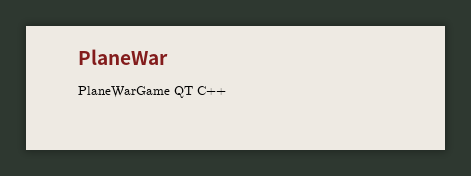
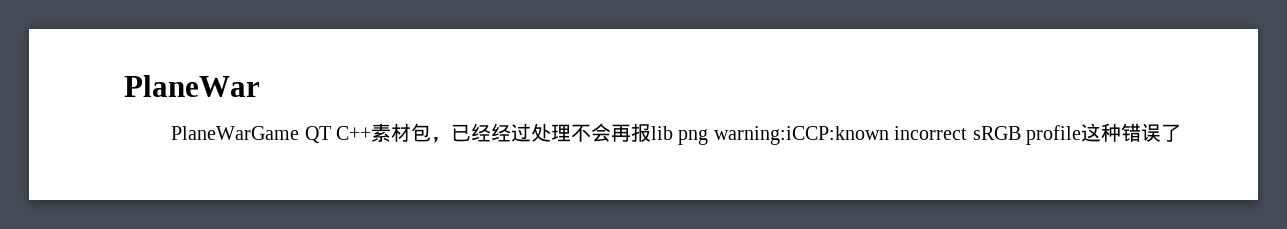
(226, 90) none -> [370,123,1181,145] 素材包，已经经过处理不会再报lib png warning:iCCP:known incorrect sRGB profile这种错误了

